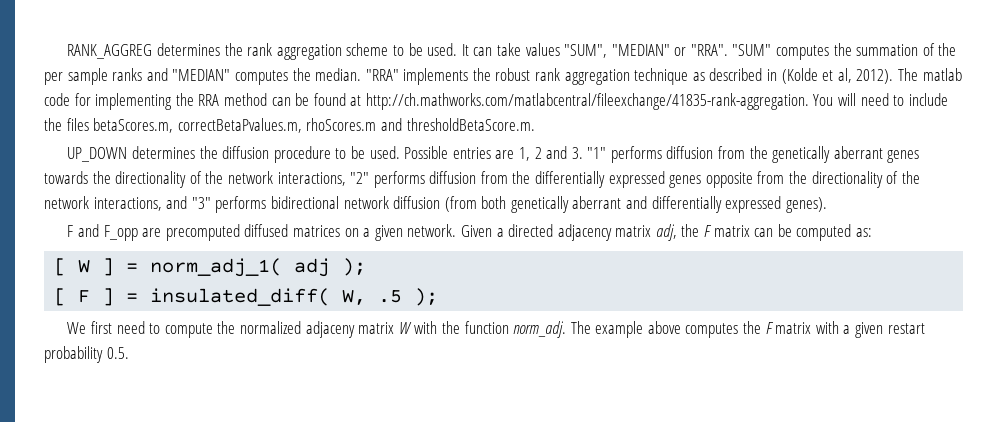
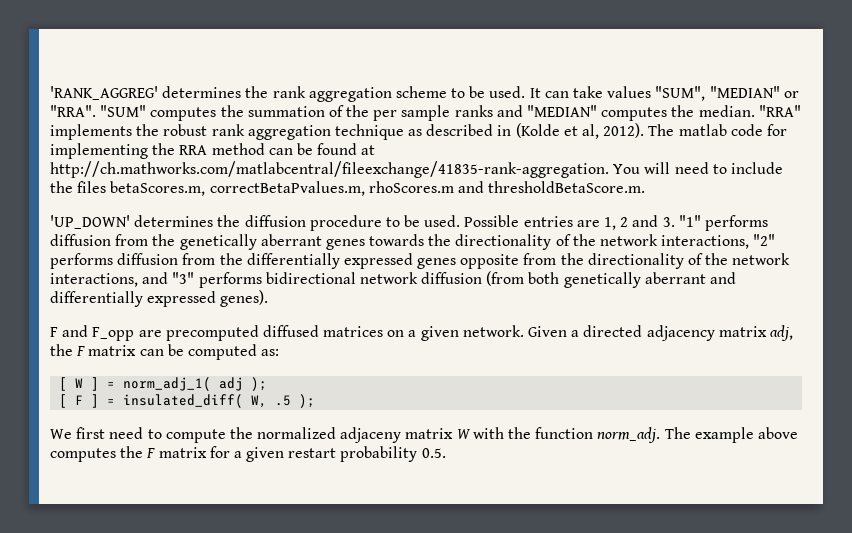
[67,44,153,59] RANK_AGGREG -> [50,86,158,100] 'RANK_AGGREG'
[67,147,128,162] UP_DOWN -> [50,215,130,229] 'UP_DOWN'
[815,321,839,334] with -> [209,446,230,458] for

